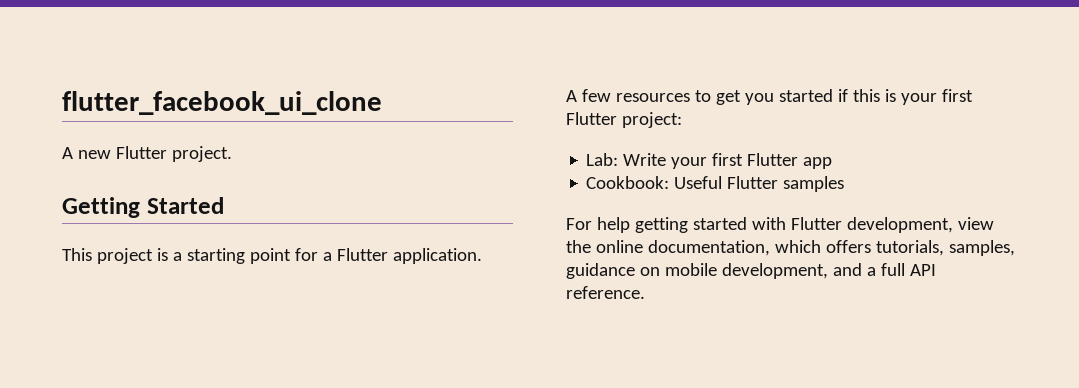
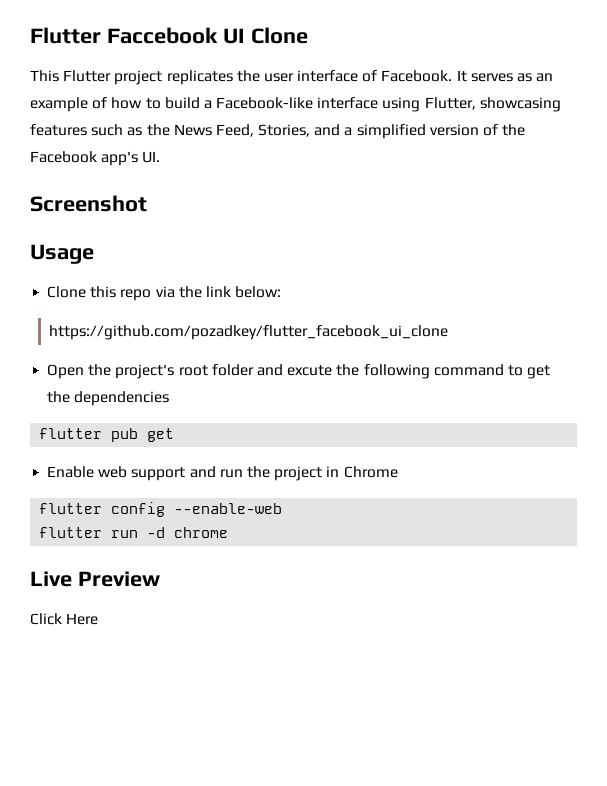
[62,91,382,115] [62,146,232,162] [62,197,224,218] [62,248,482,264] [566,89,973,105] [566,112,682,128] [586,153,833,169] [586,176,845,192] [566,217,994,233] [566,240,1015,256] [566,263,936,279] [566,286,645,299] flutter_facebook_ui_clone // A new Flutter project. // Getting Started // This project is a starting point for a Flutter application. // A few resources to get you started if this is your first Flutter project: // Lab: Write your first Flutter app // Cookbook: Useful Flutter samples // For help getting started with Flutter development, view the online documentation, which offers tutorials, samples, guidance on mobile development, and a full API reference. -> [30,27,308,44] [30,70,554,85] [30,97,561,112] [30,124,526,139] [30,151,161,166] [30,195,147,212] [30,244,94,264] [47,286,282,301] [49,325,449,340] [47,364,551,379] [47,391,170,406] [39,428,175,442] [47,466,398,481] [39,502,283,517] [39,527,229,538] [30,571,160,587] [30,613,99,625] Flutter Faccebook UI Clone // This Flutter project replicates the user interface of Facebook. It serves as an example of how to build a Facebook-like interface using Flutter, showcasing features such as the News Feed, Stories, and a simplified version of the Facebook app's UI. // Screenshot // Usage // Clone this repo via the link below: // https://github.com/pozadkey/flutter_facebook_ui_clone // Open the project's root folder and excute the following command to get the dependencies // flutter pub get // Enable web support and run the project in Chrome // flutter config --enable-web // flutter run -d chrome // Live Preview // Click Here

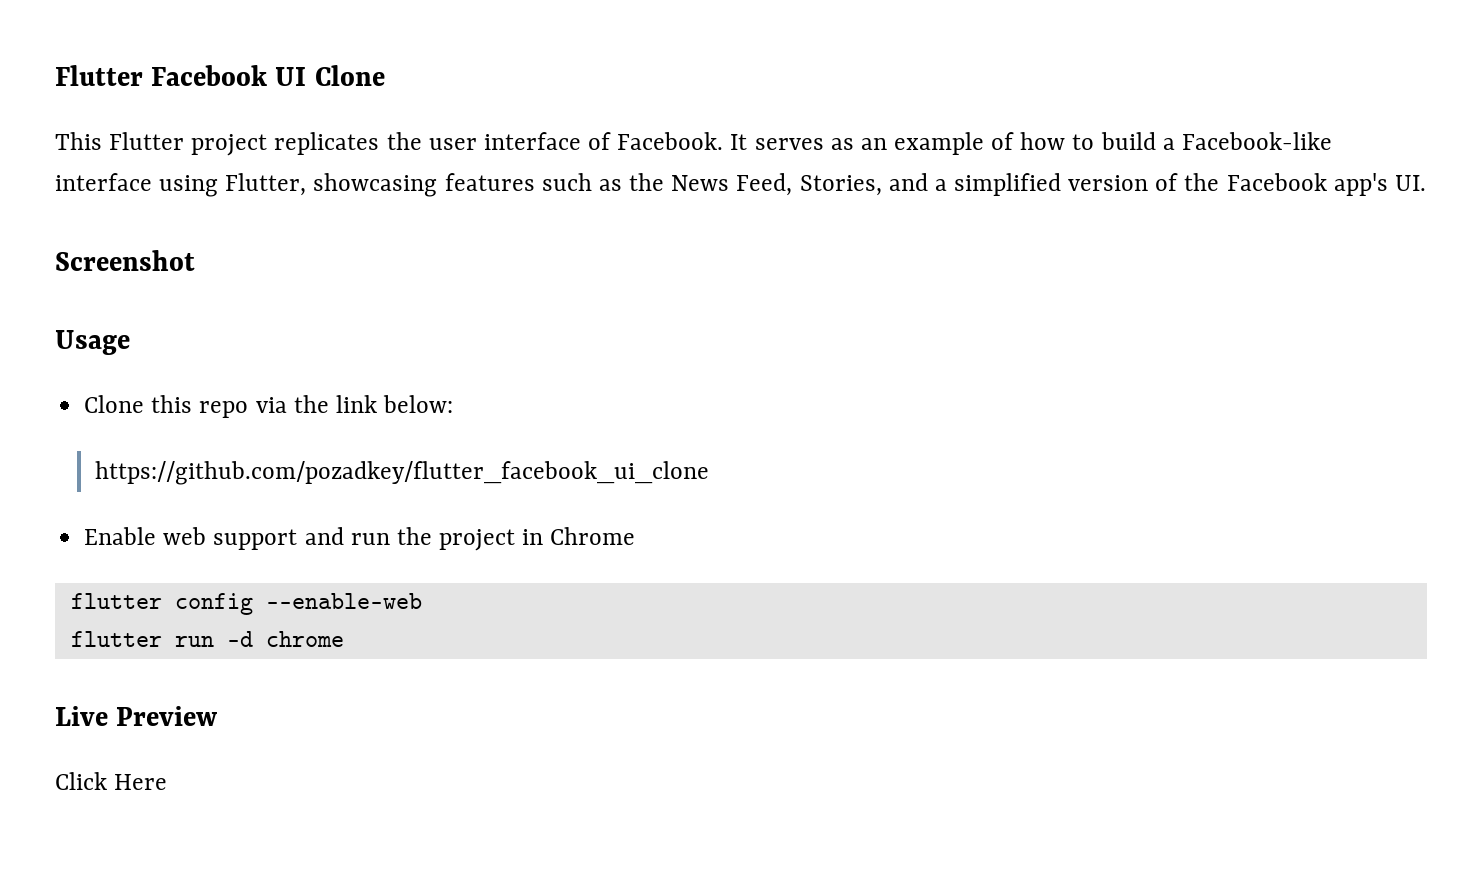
[30,27,218,44] Flutter Faccebook -> [55,65,268,86] Flutter Facebook
[47,364,551,379] [47,391,170,406] [39,428,175,442] // Open the project's root folder and excute the following command to get the dependencies // flutter pub get -> (710, 473) none

